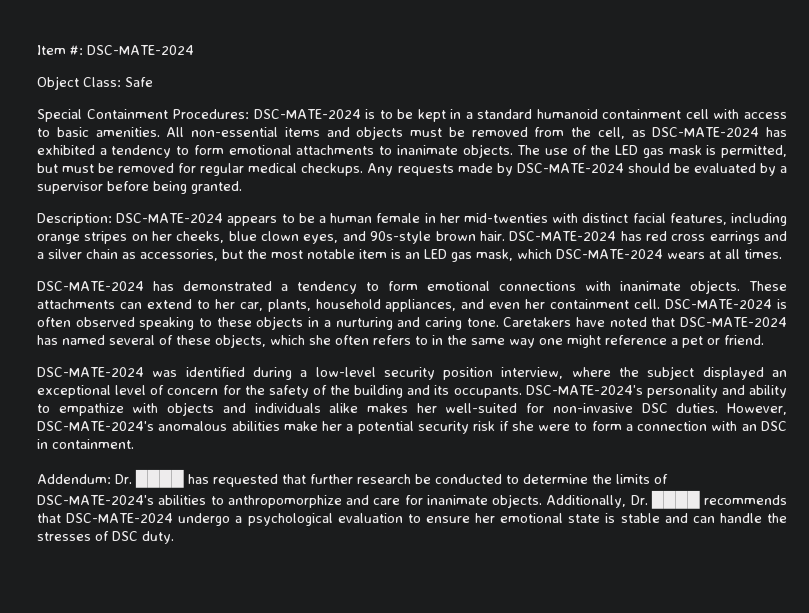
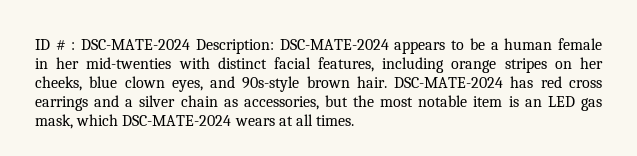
[37,45,194,55] [37,76,153,90] [37,109,788,122] [37,126,787,140] [37,144,787,158] [37,163,787,176] [37,181,242,194] Item #: DSC-MATE-2024 // Object Class: Safe // Special Containment Procedures: DSC-MATE-2024 is to be kept in a standard humanoid containment cell with access to basic amenities. All non-essential items and objects must be removed from the cell, as DSC-MATE-2024 has exhibited a tendency to form emotional attachments to inanimate objects. The use of the LED gas mask is permitted, but must be removed for regular medical checkups. Any requests made by DSC-MATE-2024 should be evaluated by a supervisor before being granted. // -> [35,39,191,50] ID # : DSC-MATE-2024
[37,280,787,294] [37,299,787,312] [37,316,787,330] [37,334,764,348] [37,366,787,380] [37,385,787,398] [37,402,787,416] [37,421,788,434] [37,439,134,449] [37,469,668,488] [37,490,787,509] [37,513,787,526] [37,531,174,544] // DSC-MATE-2024 has demonstrated a tendency to form emotional connections with inanimate objects. These attachments can extend to her car, plants, household appliances, and even her containment cell. DSC-MATE-2024 is often observed speaking to these objects in a nurturing and caring tone. Caretakers have noted that DSC-MATE-2024 has named several of these objects, which she often refers to in the same way one might reference a pet or friend. // DSC-MATE-2024 was identified during a low-level security position interview, where the subject displayed an exceptional level of concern for the safety of the building and its occupants. DSC-MATE-2024's personality and ability to empathize with objects and individuals alike makes her well-suited for non-invasive DSC duties. However, DSC-MATE-2024's anomalous abilities make her a potential security risk if she were to form a connection with an DSC in containment. // Addendum: Dr. ████ has requested that further research be conducted to determine the limits of DSC-MATE-2024's abilities to anthropomorphize and care for inanimate objects. Additionally, Dr. ████ recommends that DSC-MATE-2024 undergo a psychological evaluation to ensure her emotional state is stable and can handle the stresses of DSC duty. -> (355, 120) none

